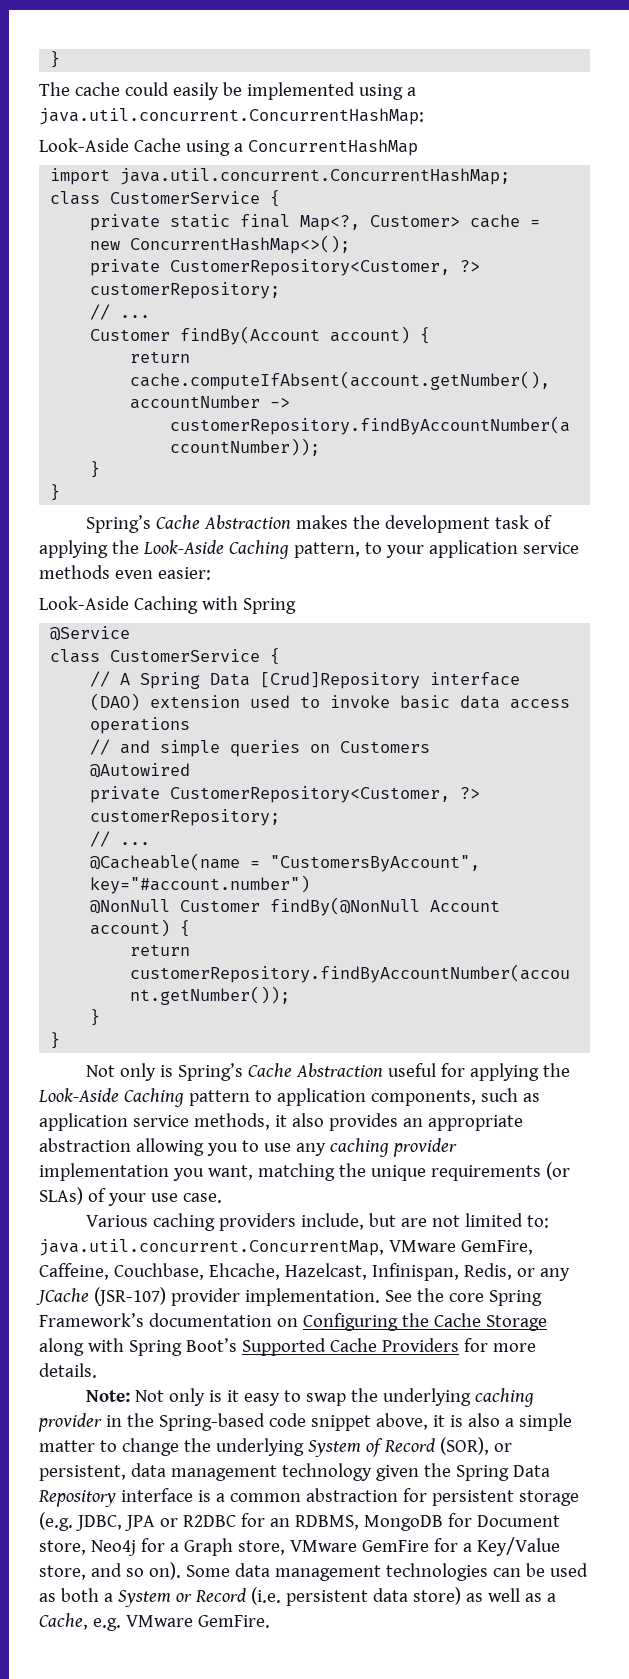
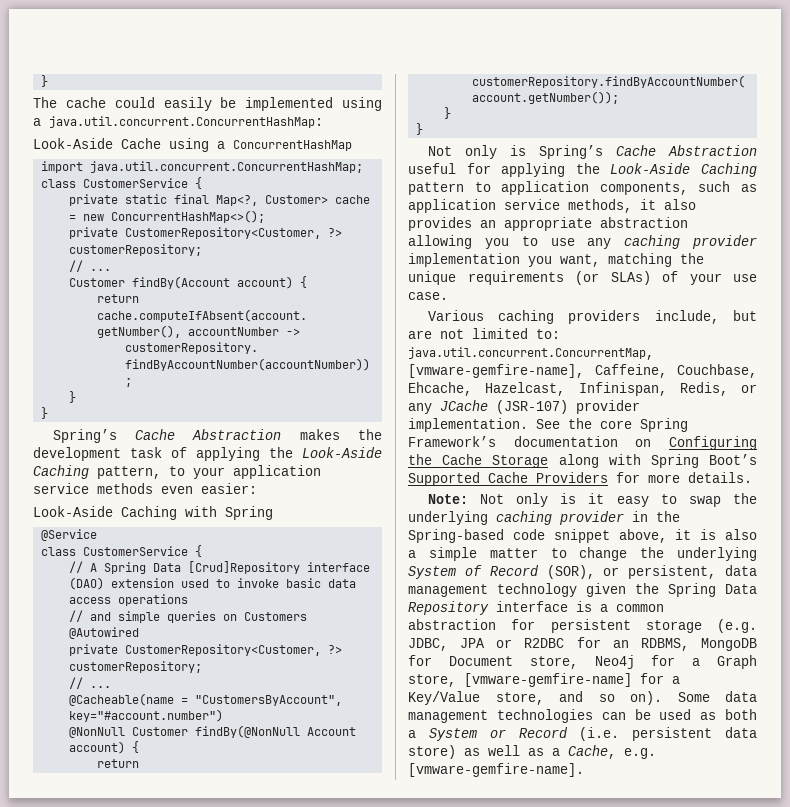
[388,1240,533,1255] VMware GemFire, -> [408,364,584,378] [vmware-gemfire-name],
[289,1540,429,1552] VMware GemFire -> [464,673,632,687] [vmware-gemfire-name]
[125,1615,270,1628] VMware GemFire. -> [408,763,584,777] [vmware-gemfire-name].

